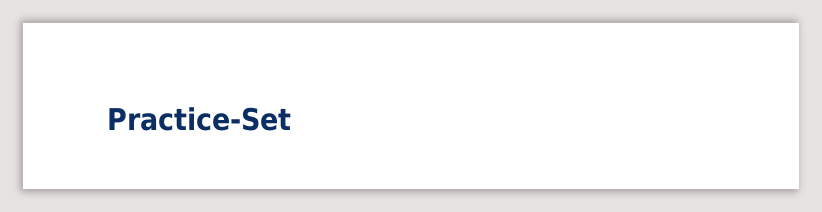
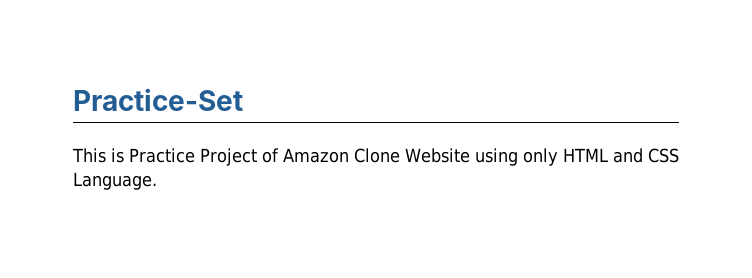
(291, 119) none -> [72,148,679,166] [73,172,157,190] // This is Practice Project of Amazon Clone Website using only HTML and CSS Language.

